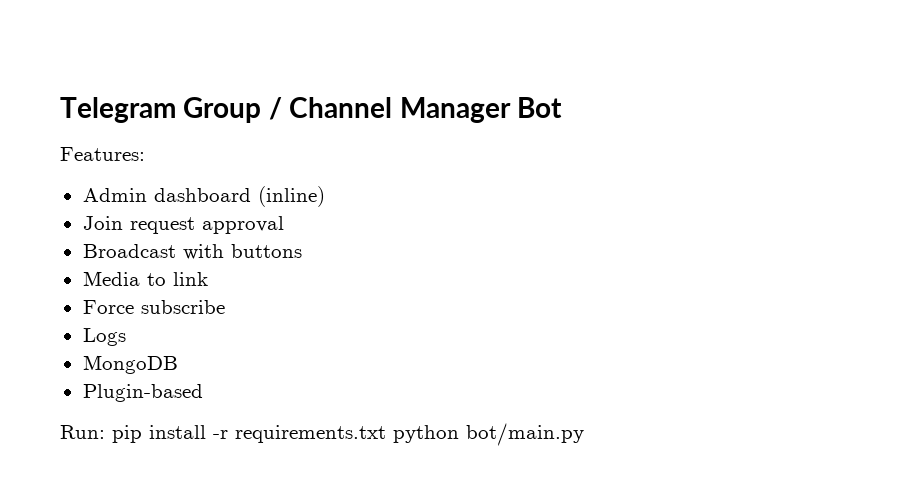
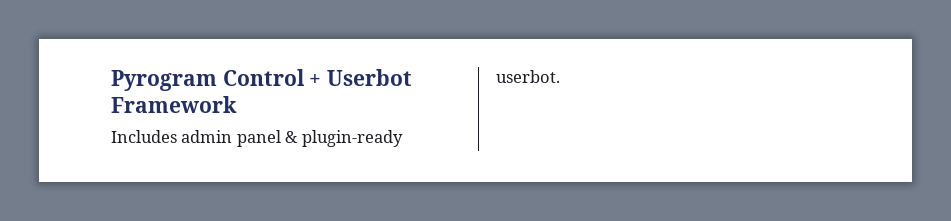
[60,97,563,123] [60,147,145,161] [82,186,325,207] [82,216,284,234] [82,244,302,260] [82,271,208,286] [82,300,225,314] [82,328,126,346] [82,355,178,374] [82,384,203,402] [60,423,584,446] Telegram Group / Channel Manager Bot // Features: // Admin dashboard (inline) // Join request approval // Broadcast with buttons // Media to link // Force subscribe // Logs // MongoDB // Plugin-based // Run: pip install -r requirements.txt python bot/main.py -> [111,69,413,91] [111,96,237,113] [111,130,403,147] [496,70,560,83] Pyrogram Control + Userbot Framework // Includes admin panel & plugin-ready userbot.

